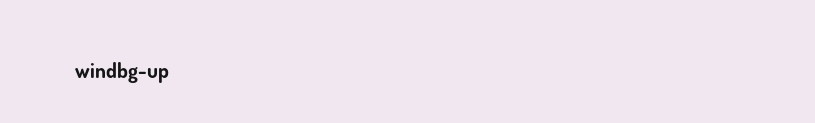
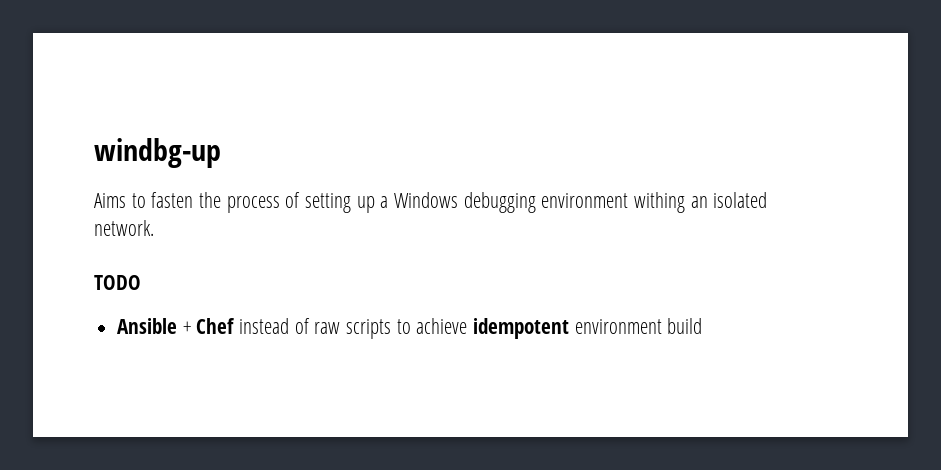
(169, 72) none -> [94,192,768,213] [94,220,154,236] [94,275,141,290] [117,318,703,339] // Aims to fasten the process of setting up a Windows debugging environment withing an isolated network. // TODO // Ansible + Chef instead of raw scripts to achieve idempotent environment build

